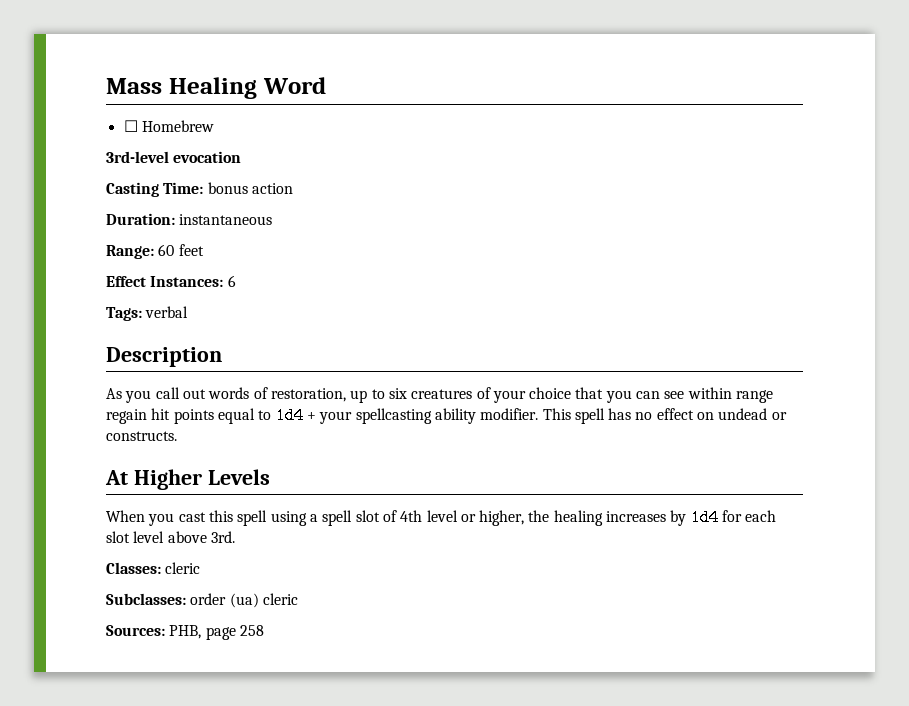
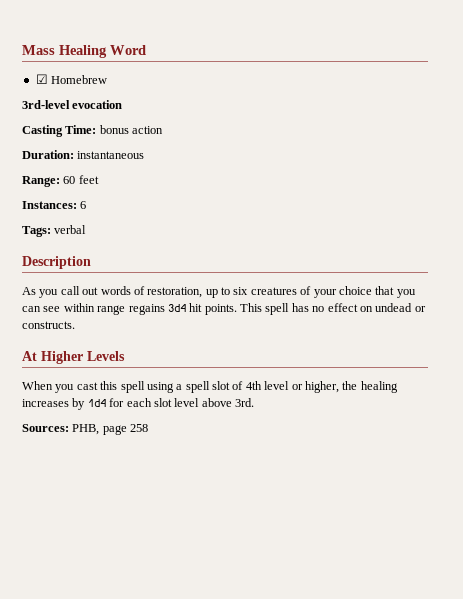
[123,120,138,132] ☐ -> [35,74,48,84] ☑
[106,276,146,287] Effect -> (99, 179) none
[106,407,539,424] regain hit points equal to 1d4 + your spellcasting ability modifier. -> [128,303,237,315] regains 3d4 hit points.
[106,562,201,574] [106,593,298,608] // Classes: cleric // Subclasses: order (ua) cleric -> (254, 402) none

